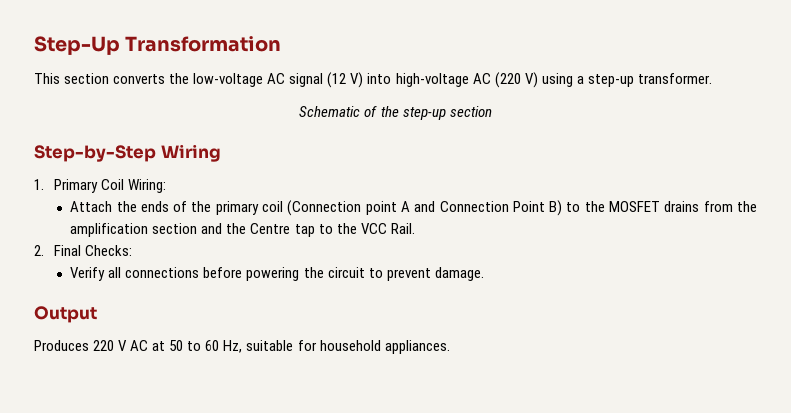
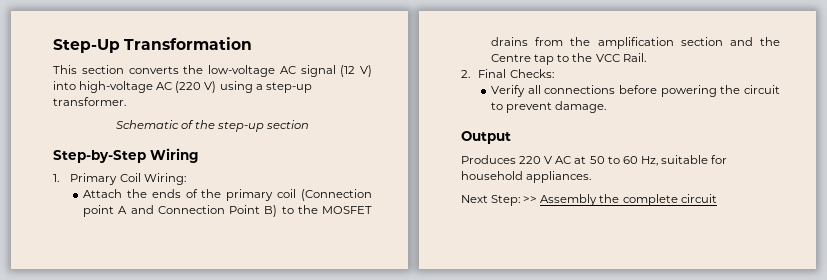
(450, 347) none -> [461,194,717,206] // Next Step: >> Assembly the complete circuit

